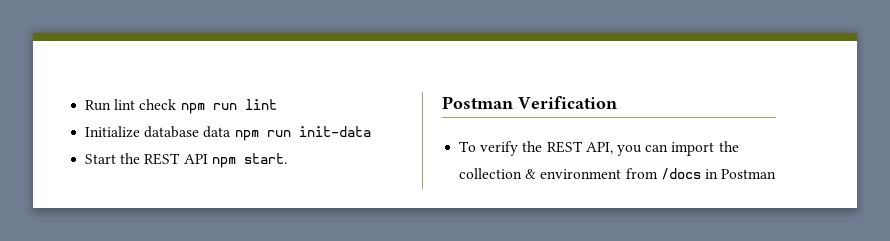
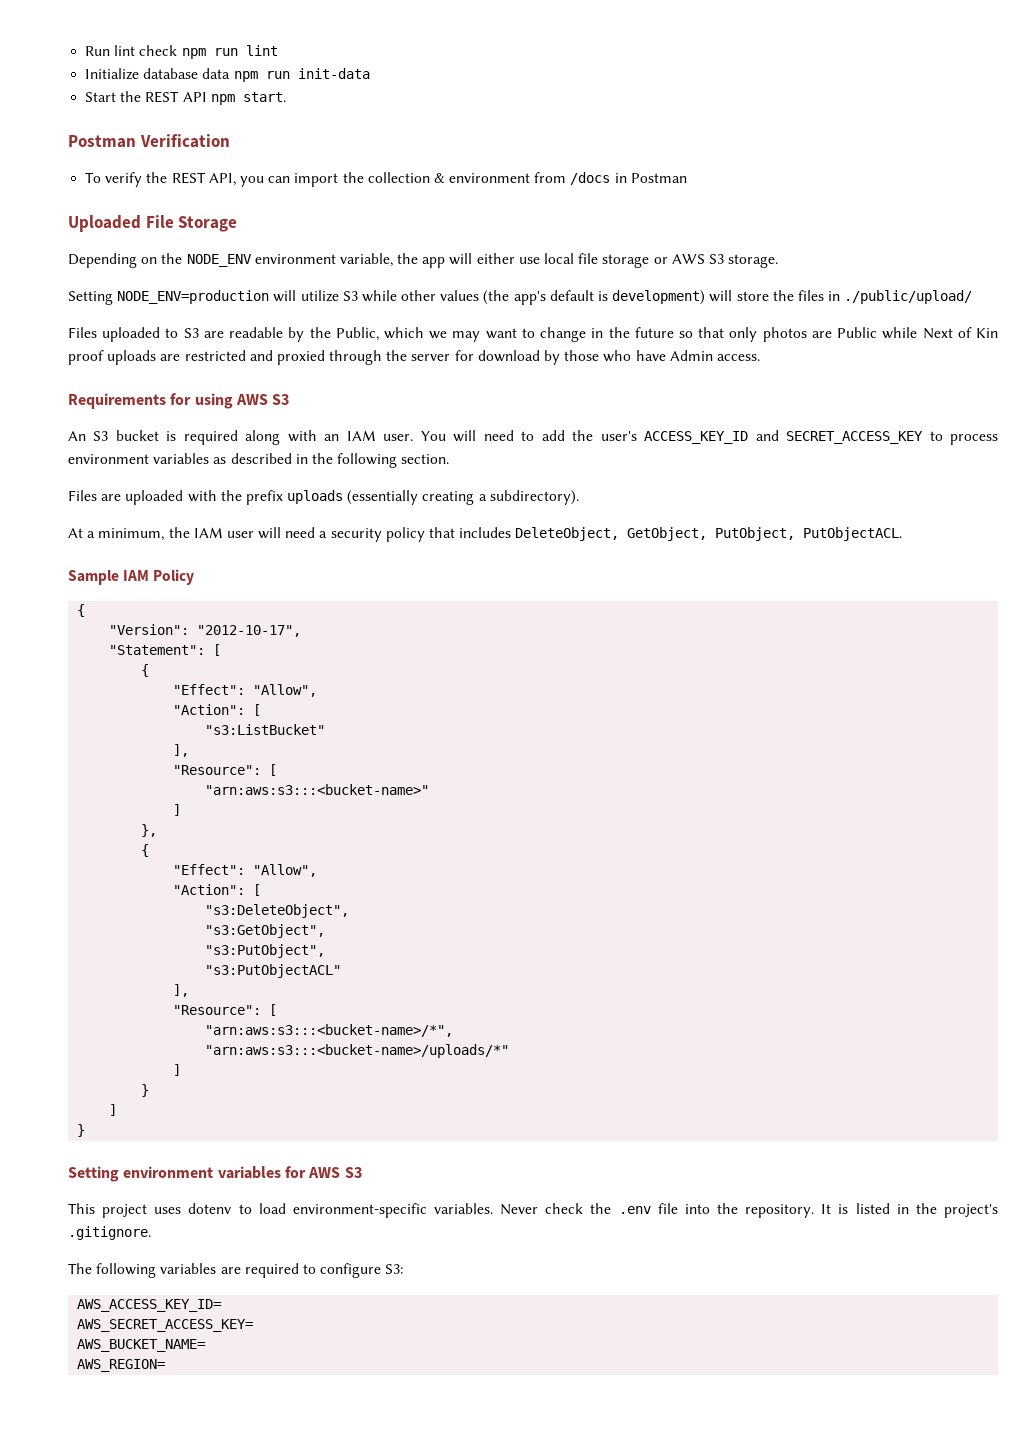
(777, 174) none -> [68,215,238,232] [68,253,779,268] [68,290,973,305] [68,327,998,342] [68,350,760,365] [68,393,290,409] [68,430,999,445] [68,453,450,468] [68,490,579,505] [68,527,903,542] [68,569,195,585] [77,604,86,617] [109,624,302,637] [109,644,222,656] [141,664,150,677] [173,684,318,697] [173,704,262,716] [205,724,326,735] [173,744,190,757] [173,764,278,776] [205,784,430,795] [173,804,182,816] [141,824,158,837] [141,844,150,857] [173,864,318,877] [173,884,262,896] [205,904,350,918] [205,924,326,938] [205,944,326,958] [205,964,342,978] [173,984,190,997] [173,1004,278,1016] [205,1024,454,1037] [205,1044,510,1058] [173,1064,182,1076] [141,1084,150,1097] [109,1104,118,1116] [77,1124,86,1137] [68,1166,362,1182] [68,1203,998,1218] [68,1226,151,1240] [68,1263,404,1278] [77,1299,222,1312] [77,1319,254,1332] [77,1339,206,1352] [77,1359,166,1372] // Uploaded File Storage // Depending on the NODE_ENV environment variable, the app will either use local file storage or AWS S3 storage. // Setting NODE_ENV=production will utilize S3 while other values (the app's default is development) will store the files in ./public/upload/ // Files uploaded to S3 are readable by the Public, which we may want to change in the future so that only photos are Public while Next of Kin proof uploads are restricted and proxied through the server for download by those who have Admin access. // Requirements for using AWS S3 // An S3 bucket is required along with an IAM user. You will need to add the user's ACCESS_KEY_ID and SECRET_ACCESS_KEY to process environment variables as described in the following section. // Files are uploaded with the prefix uploads (essentially creating a subdirectory). // At a minimum, the IAM user will need a security policy that includes DeleteObject, GetObject, PutObject, PutObjectACL. // Sample IAM Policy // { // "Version": "2012-10-17", // "Statement": [ // { // "Effect": "Allow", // "Action": [ // "s3:ListBucket" // ], // "Resource": [ // "arn:aws:s3:::<bucket-name>" // ] // }, // { // "Effect": "Allow", // "Action": [ // "s3:DeleteObject", // "s3:GetObject", // "s3:PutObject", // "s3:PutObjectACL" // ], // "Resource": [ // "arn:aws:s3:::<bucket-name>/*", // "arn:aws:s3:::<bucket-name>/uploads/*" // ] // } // ] // } // Setting environment variables for AWS S3 // This project uses dotenv to load environment-specific variables. Never check the .env file into the repository. It is listed in the project's .gitignore. // The following variables are required to configure S3: // AWS_ACCESS_KEY_ID= // AWS_SECRET_ACCESS_KEY= // AWS_BUCKET_NAME= // AWS_REGION=

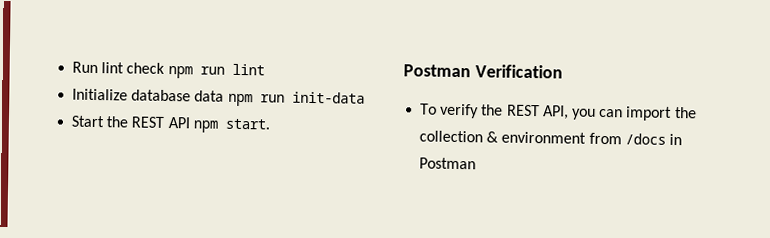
[68,215,238,232] [68,253,779,268] [68,290,973,305] [68,327,998,342] [68,350,760,365] [68,393,290,409] [68,430,999,445] [68,453,450,468] [68,490,579,505] [68,527,903,542] [68,569,195,585] [77,604,86,617] [109,624,302,637] [109,644,222,656] [141,664,150,677] [173,684,318,697] [173,704,262,716] [205,724,326,735] [173,744,190,757] [173,764,278,776] [205,784,430,795] [173,804,182,816] [141,824,158,837] [141,844,150,857] [173,864,318,877] [173,884,262,896] [205,904,350,918] [205,924,326,938] [205,944,326,958] [205,964,342,978] [173,984,190,997] [173,1004,278,1016] [205,1024,454,1037] [205,1044,510,1058] [173,1064,182,1076] [141,1084,150,1097] [109,1104,118,1116] [77,1124,86,1137] [68,1166,362,1182] [68,1203,998,1218] [68,1226,151,1240] [68,1263,404,1278] [77,1299,222,1312] [77,1319,254,1332] [77,1339,206,1352] [77,1359,166,1372] // Uploaded File Storage // Depending on the NODE_ENV environment variable, the app will either use local file storage or AWS S3 storage. // Setting NODE_ENV=production will utilize S3 while other values (the app's default is development) will store the files in ./public/upload/ // Files uploaded to S3 are readable by the Public, which we may want to change in the future so that only photos are Public while Next of Kin proof uploads are restricted and proxied through the server for download by those who have Admin access. // Requirements for using AWS S3 // An S3 bucket is required along with an IAM user. You will need to add the user's ACCESS_KEY_ID and SECRET_ACCESS_KEY to process environment variables as described in the following section. // Files are uploaded with the prefix uploads (essentially creating a subdirectory). // At a minimum, the IAM user will need a security policy that includes DeleteObject, GetObject, PutObject, PutObjectACL. // Sample IAM Policy // { // "Version": "2012-10-17", // "Statement": [ // { // "Effect": "Allow", // "Action": [ // "s3:ListBucket" // ], // "Resource": [ // "arn:aws:s3:::<bucket-name>" // ] // }, // { // "Effect": "Allow", // "Action": [ // "s3:DeleteObject", // "s3:GetObject", // "s3:PutObject", // "s3:PutObjectACL" // ], // "Resource": [ // "arn:aws:s3:::<bucket-name>/*", // "arn:aws:s3:::<bucket-name>/uploads/*" // ] // } // ] // } // Setting environment variables for AWS S3 // This project uses dotenv to load environment-specific variables. Never check the .env file into the repository. It is listed in the project's .gitignore. // The following variables are required to configure S3: // AWS_ACCESS_KEY_ID= // AWS_SECRET_ACCESS_KEY= // AWS_BUCKET_NAME= // AWS_REGION= -> (477, 163) none

